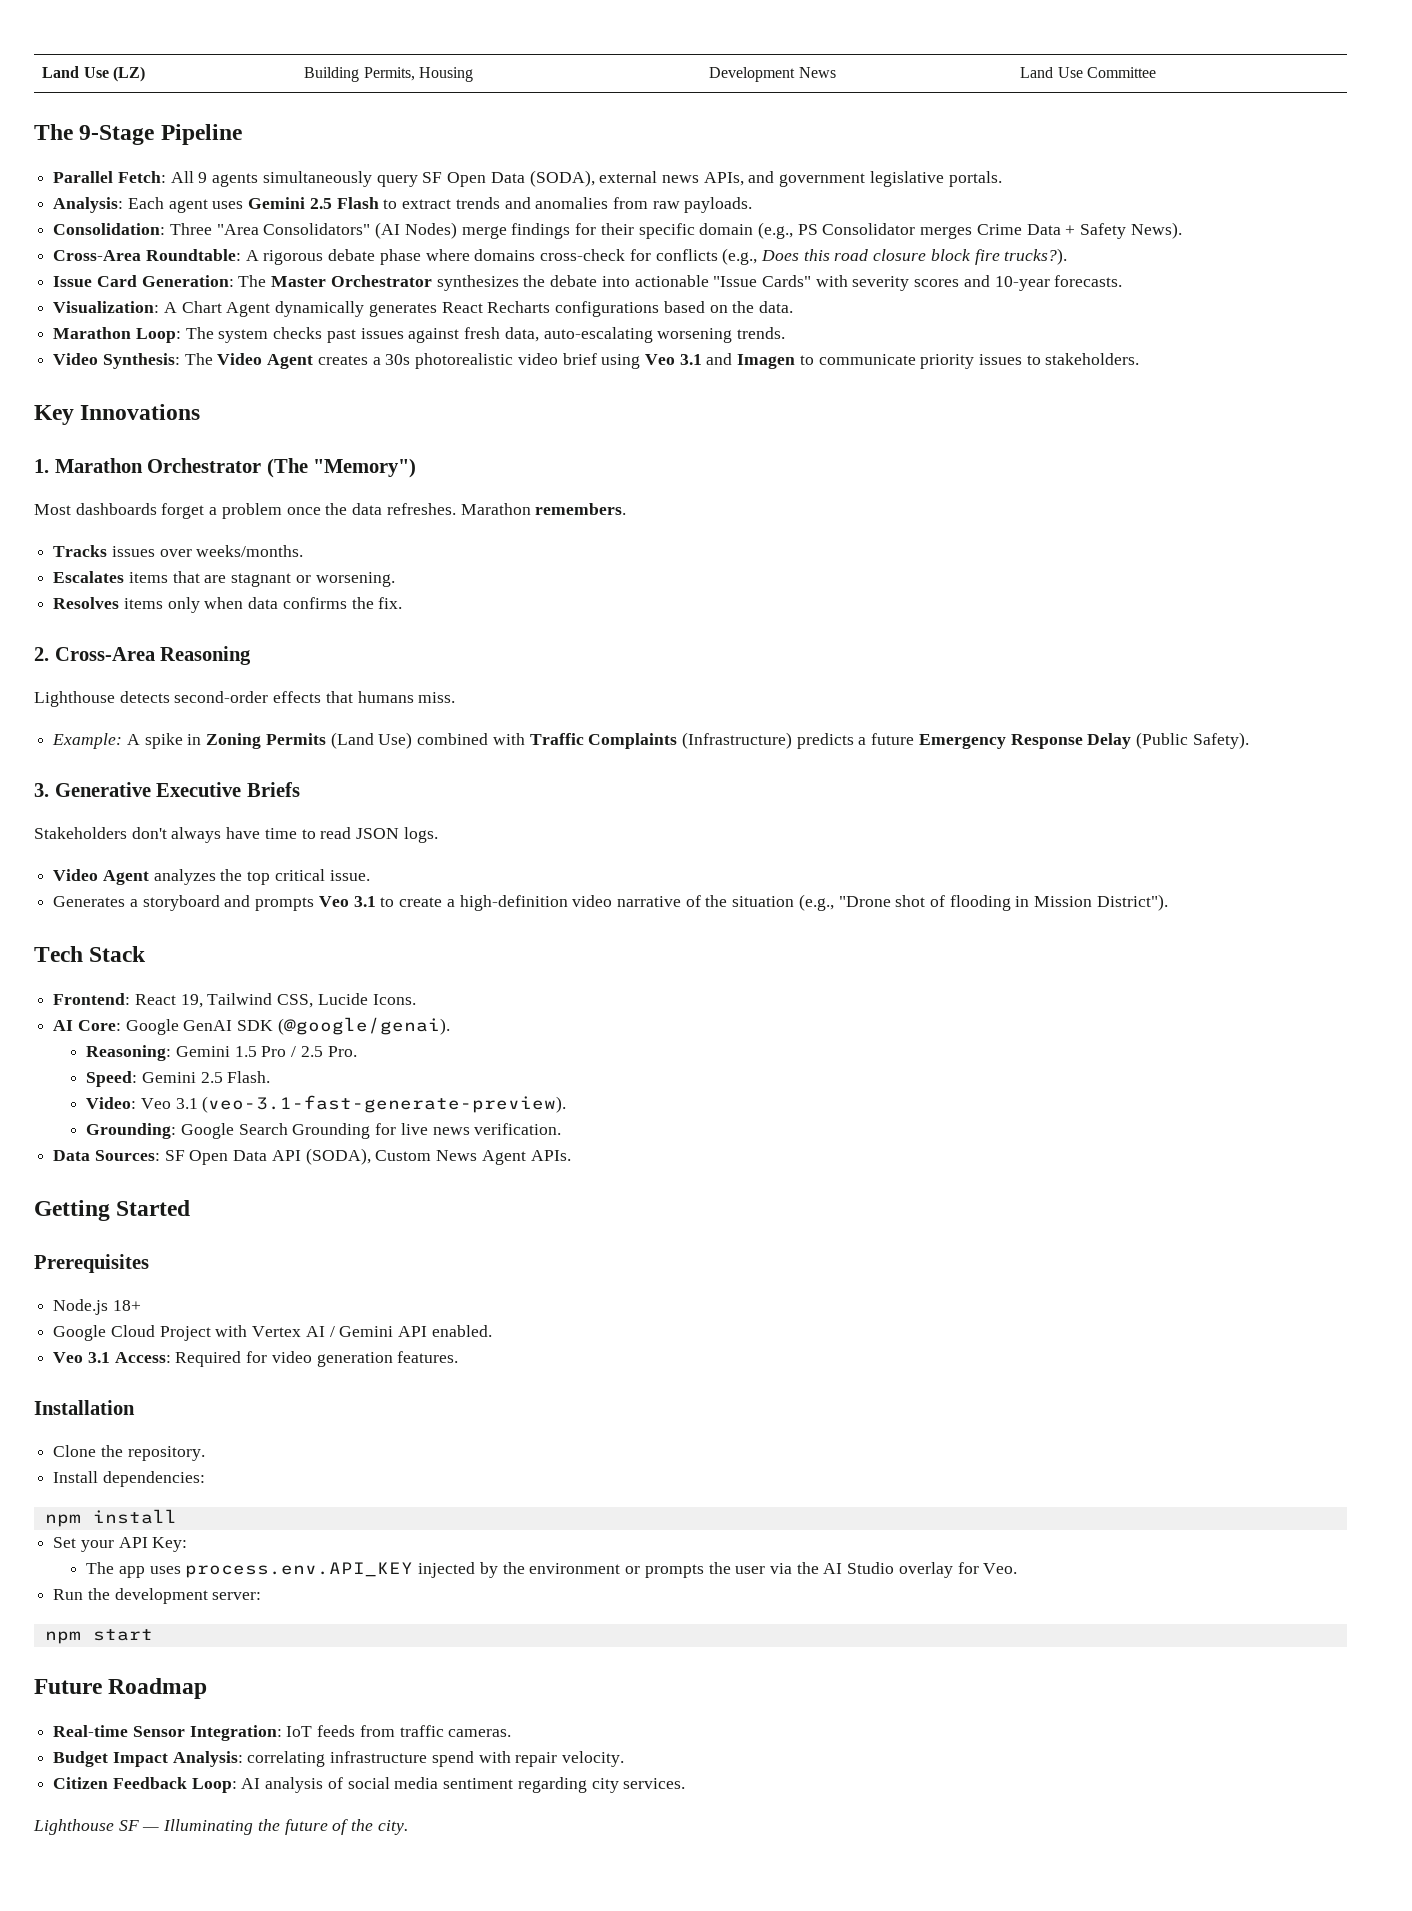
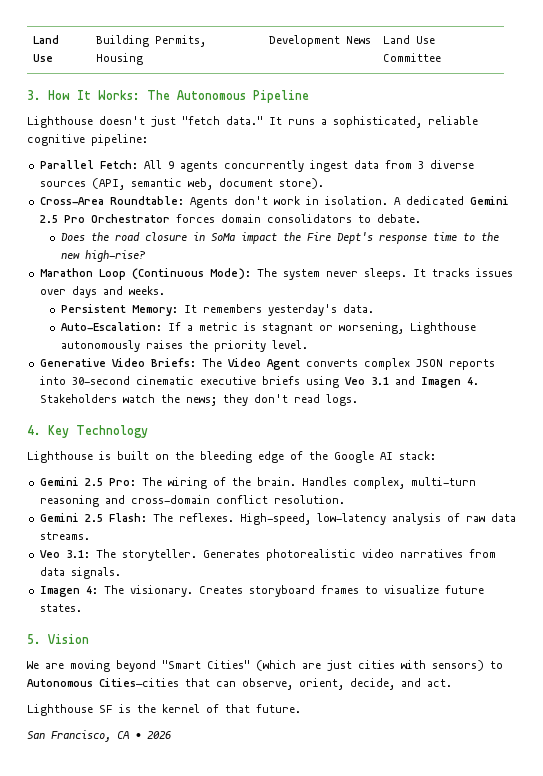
[42,66,145,82] Land Use (LZ) -> [33,35,60,44] [33,54,54,62] Land Use
[34,124,242,145] The 9-Stage Pipeline -> [27,90,309,103] [27,116,478,128] [27,134,148,146] 3. How It Works: The Autonomous Pipeline // Lighthouse doesn't just "fetch data." It runs a sophisticated, reliable cognitive pipeline:
[262,170,1002,187] [53,197,753,213] [53,222,1182,239] [53,248,1068,265] [53,275,1123,291] [53,301,793,317] [53,327,785,343] [53,353,597,369] simultaneously query SF Open Data (SODA), external news APIs, and government legislative portals. // Analysis: Each agent uses Gemini 2.5 Flash to extract trends and anomalies from raw payloads. // Consolidation: Three "Area Consolidators" (AI Nodes) merge findings for their specific domain (e.g., PS Consolidator merges Crime Data + Safety News). // Cross-Area Roundtable: A rigorous debate phase where domains cross-check for conflicts (e.g., Does this road closure block fire trucks?). // Issue Card Generation: The Master Orchestrator synthesizes the debate into actionable "Issue Cards" with severity scores and 10-year forecasts. // Visualization: A Chart Agent dynamically generates React Recharts configurations based on the data. // Marathon Loop: The system checks past issues against fresh data, auto-escalating worsening trends. // Video Synthesis: The Video Agent creates a 30s photorealistic video brief -> [223,160,474,172] [39,178,324,190] [39,196,509,208] [39,214,421,223] [60,232,499,244] [60,250,146,262] [39,268,513,280] [39,286,165,298] [60,304,374,316] [60,322,476,334] [60,340,308,352] [39,358,495,370] [39,376,300,385] concurrently ingest data from 3 diverse sources (API, semantic web, document store). // Cross-Area Roundtable: Agents don't work in isolation. A dedicated Gemini 2.5 Pro Orchestrator forces domain consolidators to debate. // Does the road closure in SoMa impact the Fire Dept's response time to the new high-rise? // Marathon Loop (Continuous Mode): The system never sleeps. It tracks issues over days and weeks. // Persistent Memory: It remembers yesterday's data. // Auto-Escalation: If a metric is stagnant or worsening, Lighthouse autonomously raises the priority level. // Generative Video Briefs: The Video Agent converts complex JSON reports into 30-second cinematic executive briefs
[799,353,1140,369] [34,404,201,425] [34,458,417,478] [34,503,627,519] [53,545,304,557] [53,571,395,587] [53,597,403,613] [34,646,252,665] [34,691,456,707] [52,732,1249,749] [34,782,300,797] [34,827,438,843] [53,869,370,885] [53,894,1168,911] [34,946,147,962] [53,993,416,1008] [53,1017,450,1035] [86,1045,357,1061] [86,1071,271,1087] [86,1095,567,1113] [86,1123,562,1139] [53,1148,571,1165] [34,1200,191,1221] [34,1254,149,1273] [53,1299,141,1315] [53,1325,492,1341] [53,1351,459,1367] [34,1400,135,1415] [53,1445,205,1461] [53,1471,205,1487] [44,1509,177,1527] [53,1537,188,1552] [86,1562,1018,1578] [53,1588,262,1604] [44,1629,153,1644] [34,1678,208,1699] [53,1725,512,1741] [53,1751,625,1767] [53,1777,686,1793] [33,1819,408,1835] to communicate priority issues to stakeholders. // Key Innovations // 1. Marathon Orchestrator (The "Memory") // Most dashboards forget a problem once the data refreshes. Marathon remembers. // Tracks issues over weeks/months. // Escalates items that are stagnant or worsening. // Resolves items only when data confirms the fix. // 2. Cross-Area Reasoning // Lighthouse detects second-order effects that humans miss. // Example: A spike in Zoning Permits (Land Use) combined with Traffic Complaints (Infrastructure) predicts a future Emergency Response Delay (Public Safety). // 3. Generative Executive Briefs // Stakeholders don't always have time to read JSON logs. // Video Agent analyzes the top critical issue. // Generates a storyboard and prompts Veo 3.1 to create a high-definition video narrative of the situation (e.g., "Drone shot of flooding in Mission District"). // Tech Stack // Frontend: React 19, Tailwind CSS, Lucide Icons. // AI Core: Google GenAI SDK (@google/genai). // Reasoning: Gemini 1.5 Pro / 2.5 Pro. // Speed: Gemini 2.5 Flash. // Video: Veo 3.1 (veo-3.1-fast-generate-preview). // Grounding: Google Search Grounding for live news verification. // Data Sources: SF Open Data API (SODA), Custom News Agent APIs. // Getting Started // Prerequisites // Node.js 18+ // Google Cloud Project with Vertex AI / Gemini API enabled. // Veo 3.1 Access: Required for video generation features. // Installation // Clone the repository. // Install dependencies: // npm install // Set your API Key: // The app uses process.env.API_KEY injected by the environment or prompts the user via the AI Studio overlay for Veo. // Run the development server: // npm start // Future Roadmap // Real-time Sensor Integration: IoT feeds from traffic cameras. // Budget Impact Analysis: correlating infrastructure spend with repair velocity. // Citizen Feedback Loop: AI analysis of social media sentiment regarding city services. // Lighthouse SF — Illuminating the future of the city. -> [466,377,479,385] [39,394,358,406] [27,425,148,438] [27,451,436,463] [39,477,476,489] [39,495,345,507] [39,513,516,525] [39,532,90,540] [39,549,496,561] [39,567,121,579] [39,585,484,597] [39,604,82,612] [27,634,89,644] [27,660,503,672] [27,678,452,690] [27,704,301,716] [27,730,171,742] 4. Stakeholders watch the news; they don't read logs. // 4. Key Technology // Lighthouse is built on the bleeding edge of the Google AI stack: // Gemini 2.5 Pro: The wiring of the brain. Handles complex, multi-turn reasoning and cross-domain conflict resolution. // Gemini 2.5 Flash: The reflexes. High-speed, low-latency analysis of raw data streams. // Veo 3.1: The storyteller. Generates photorealistic video narratives from data signals. // Imagen 4: The visionary. Creates storyboard frames to visualize future states. // 5. Vision // We are moving beyond "Smart Cities" (which are just cities with sensors) to Autonomous Cities—cities that can observe, orient, decide, and act. // Lighthouse SF is the kernel of that future. // San Francisco, CA • 2026

